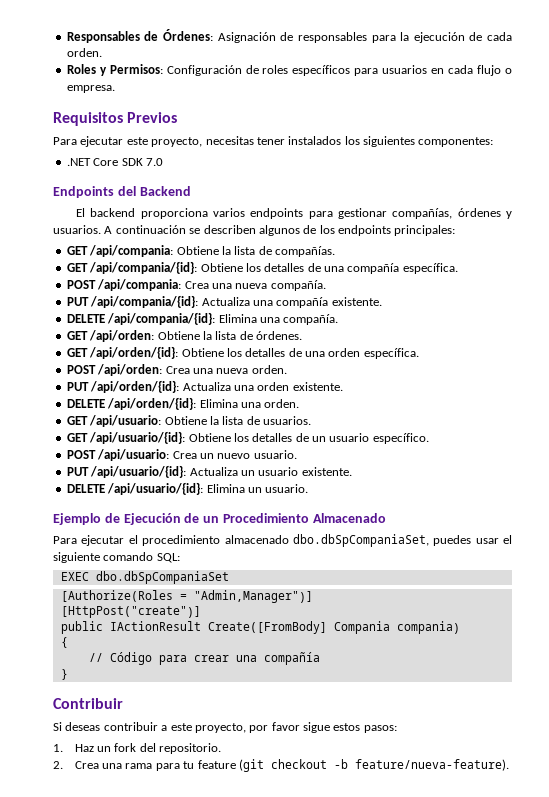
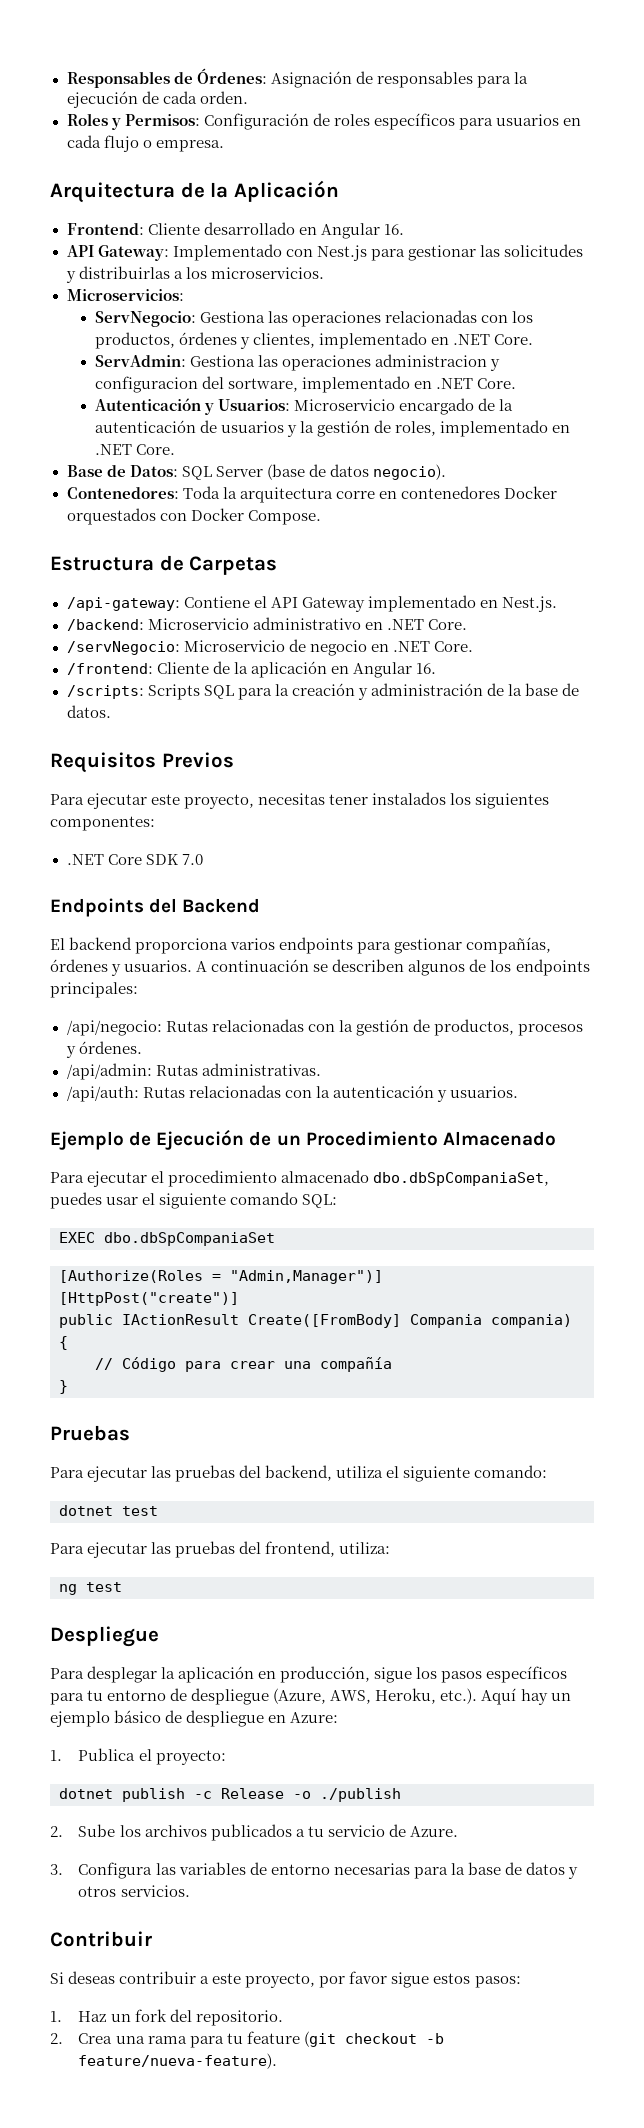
(115, 89) none -> [50,180,339,203] [66,222,404,239] [66,244,583,261] [65,266,324,283] [66,289,184,301] [94,310,534,327] [94,332,534,349] [94,354,501,371] [94,376,517,393] [94,398,514,415] [94,420,571,437] [94,444,176,455] [66,464,446,480] [66,486,557,503] [66,508,321,525] [50,555,278,575] [66,595,557,612] [66,617,467,631] [66,639,473,656] [66,661,436,678] [66,683,580,700] [66,705,111,718] // Arquitectura de la Aplicación // Frontend: Cliente desarrollado en Angular 16. // API Gateway: Implementado con Nest.js para gestionar las solicitudes y distribuirlas a los microservicios. // Microservicios: // ServNegocio: Gestiona las operaciones relacionadas con los productos, órdenes y clientes, implementado en .NET Core. // ServAdmin: Gestiona las operaciones administracion y configuracion del sortware, implementado en .NET Core. // Autenticación y Usuarios: Microservicio encargado de la autenticación de usuarios y la gestión de roles, implementado en .NET Core. // Base de Datos: SQL Server (base de datos negocio). // Contenedores: Toda la arquitectura corre en contenedores Docker orquestados con Docker Compose. // Estructura de Carpetas // /api-gateway: Contiene el API Gateway implementado en Nest.js. // /backend: Microservicio administrativo en .NET Core. // /servNegocio: Microservicio de negocio en .NET Core. // /frontend: Cliente de la aplicación en Angular 16. // /scripts: Scripts SQL para la creación y administración de la base de datos.
[66,245,335,257] [66,261,458,274] [66,279,326,291] [66,295,382,308] [66,312,339,325] [66,330,302,342] [66,346,419,359] [66,364,287,376] [66,380,343,393] [66,397,300,410] [66,415,311,427] [66,431,429,444] [66,449,297,461] [66,465,352,478] [66,482,309,495] GET /api/compania: Obtiene la lista de compañías. // GET /api/compania/{id}: Obtiene los detalles de una compañía específica. // POST /api/compania: Crea una nueva compañía. // PUT /api/compania/{id}: Actualiza una compañía existente. // DELETE /api/compania/{id}: Elimina una compañía. // GET /api/orden: Obtiene la lista de órdenes. // GET /api/orden/{id}: Obtiene los detalles de una orden específica. // POST /api/orden: Crea una nueva orden. // PUT /api/orden/{id}: Actualiza una orden existente. // DELETE /api/orden/{id}: Elimina una orden. // GET /api/usuario: Obtiene la lista de usuarios. // GET /api/usuario/{id}: Obtiene los detalles de un usuario específico. // POST /api/usuario: Crea un nuevo usuario. // PUT /api/usuario/{id}: Actualiza un usuario existente. // DELETE /api/usuario/{id}: Elimina un usuario. -> [66,1019,583,1036] [65,1041,142,1058] [66,1063,321,1080] [66,1085,518,1102] /api/negocio: Rutas relacionadas con la gestión de productos, procesos y órdenes. // /api/admin: Rutas administrativas. // /api/auth: Rutas relacionadas con la autenticación y usuarios.
(68, 674) none -> [50,1425,130,1441] [50,1465,548,1482] [59,1505,158,1516] [50,1541,391,1558] [59,1582,122,1595] [50,1626,159,1647] [50,1666,568,1683] [50,1688,571,1705] [50,1710,339,1727] [50,1748,226,1765] [59,1788,401,1802] [50,1824,458,1841] [50,1862,579,1879] [78,1885,190,1897] // Pruebas // Para ejecutar las pruebas del backend, utiliza el siguiente comando: // dotnet test // Para ejecutar las pruebas del frontend, utiliza: // ng test // Despliegue // Para desplegar la aplicación en producción, sigue los pasos específicos para tu entorno de despliegue (Azure, AWS, Heroku, etc.). Aquí hay un ejemplo básico de despliegue en Azure: // 1. Publica el proyecto: // dotnet publish -c Release -o ./publish // 2. Sube los archivos publicados a tu servicio de Azure. // 3. Configura las variables de entorno necesarias para la base de datos y otros servicios.

